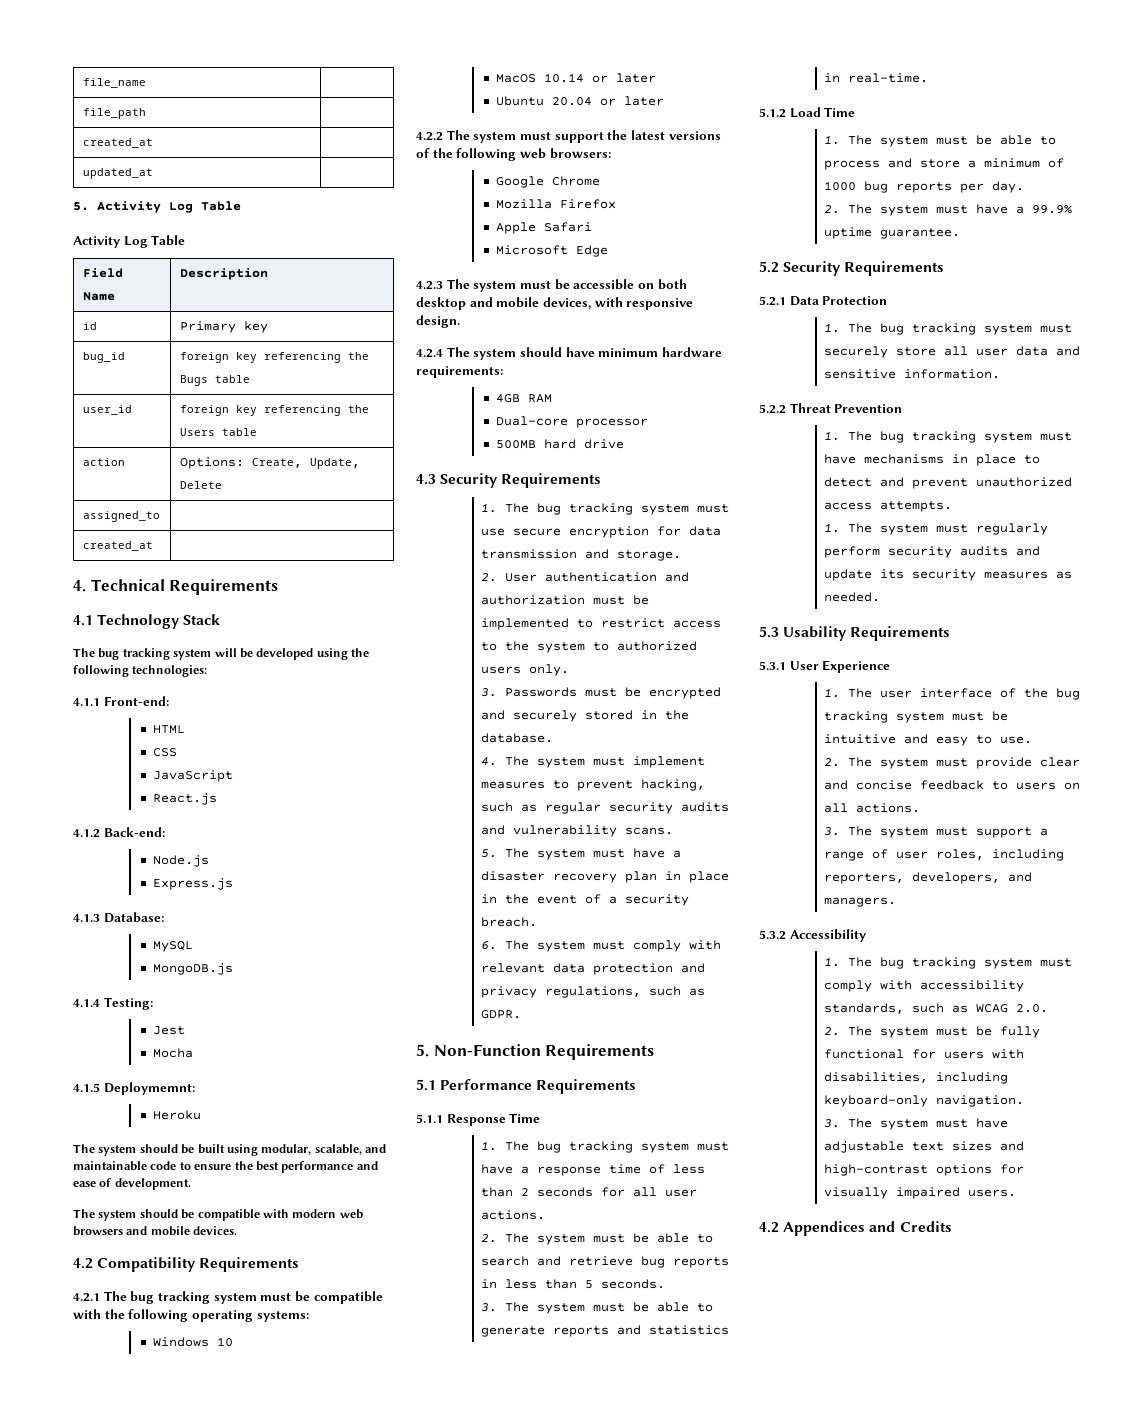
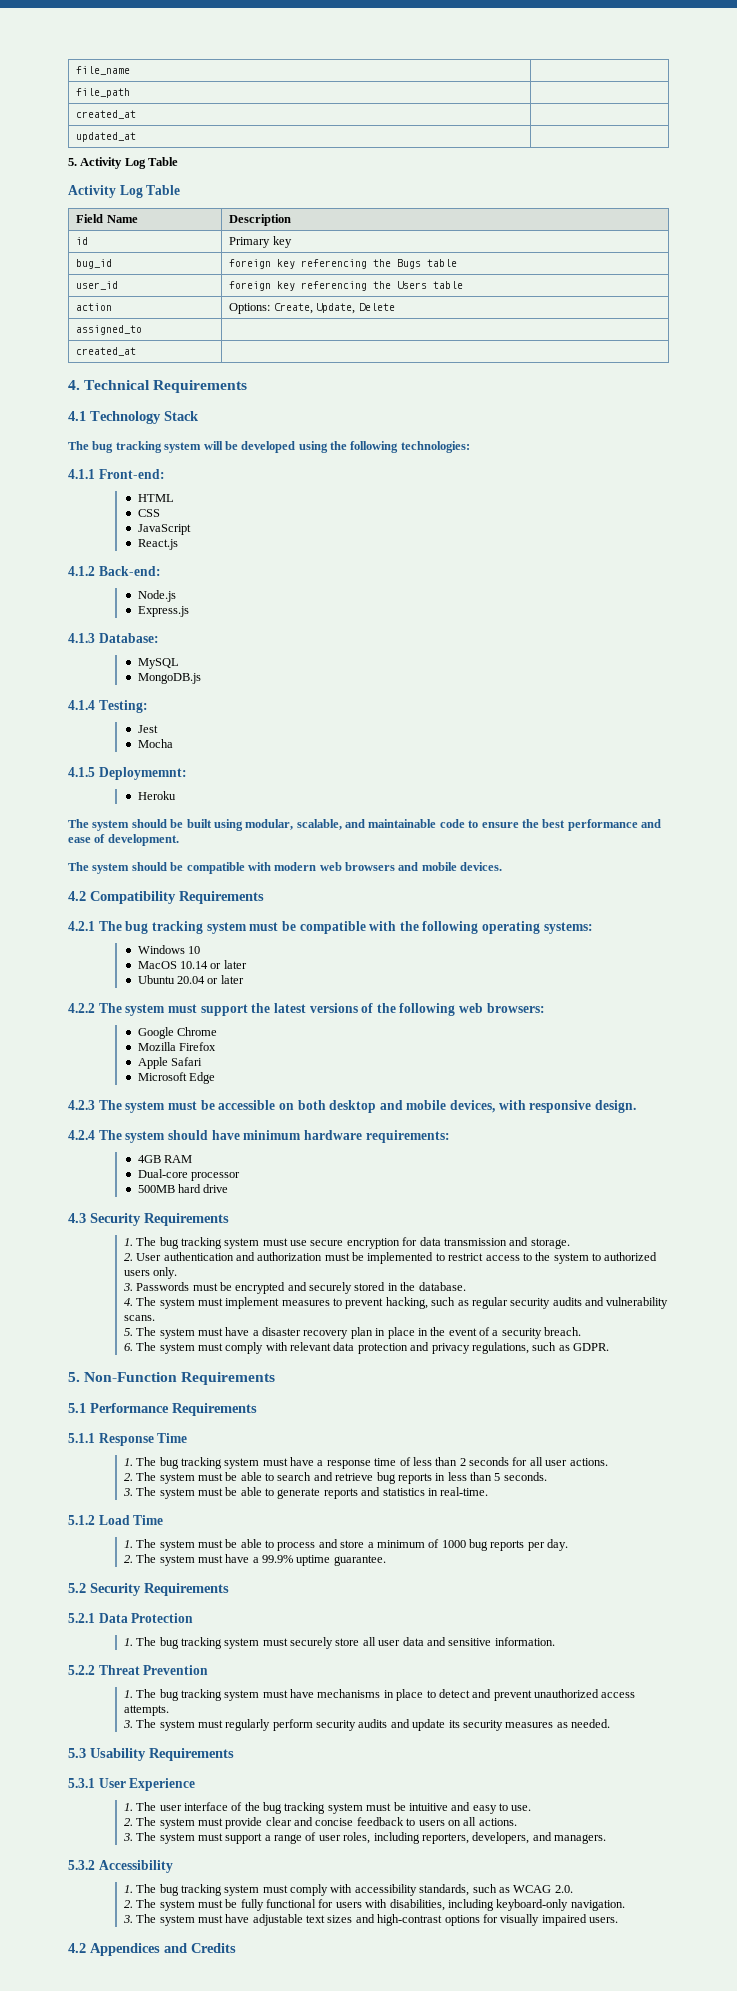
[823,523,840,533] 1. -> [122,1720,133,1728] 3.

